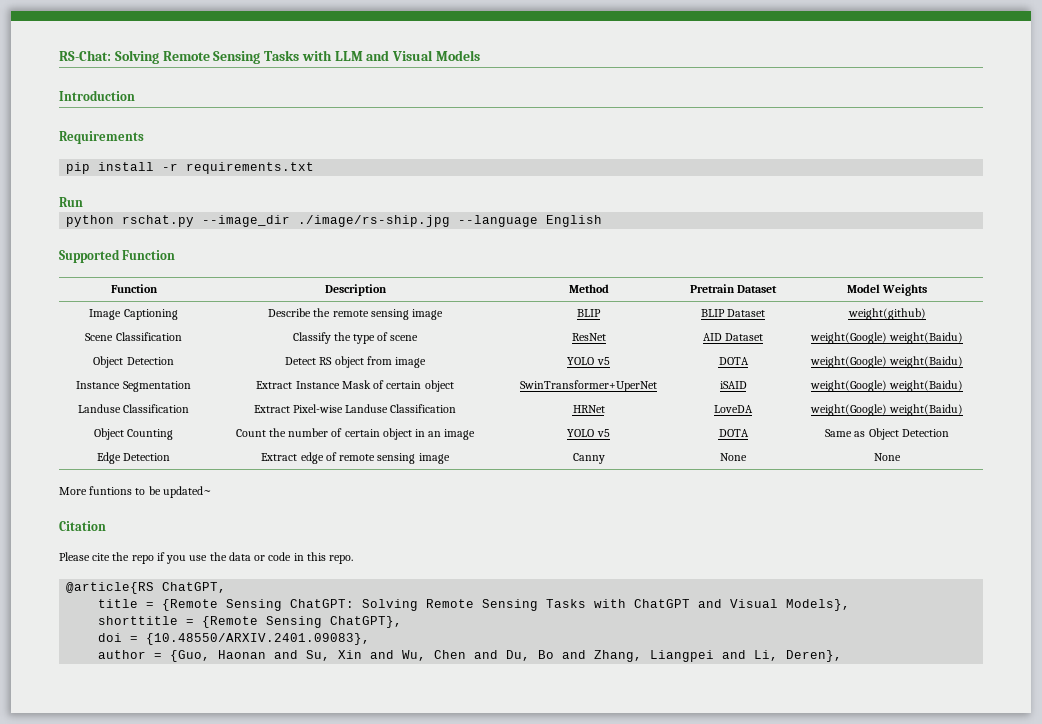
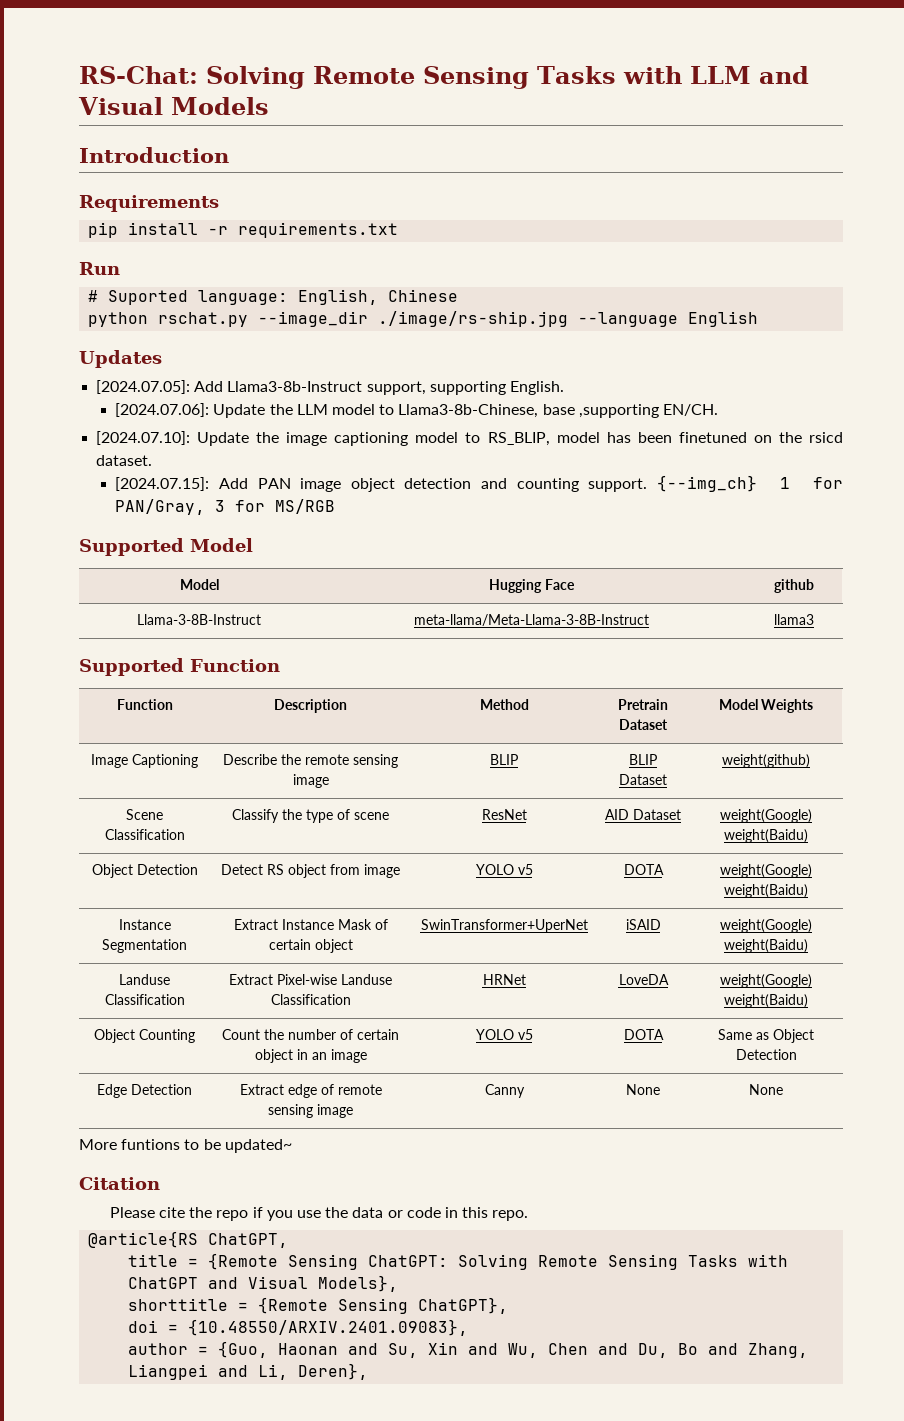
(83, 202) none -> [88,289,459,305] // # Suported language: English, Chinese
(603, 221) none -> [79,350,162,368] [96,380,564,395] [115,403,718,418] [96,431,844,446] [96,455,153,466] [115,475,844,492] [115,499,336,515] [79,538,253,556] [179,579,219,590] [489,579,575,593] [773,579,814,593] [137,614,261,625] [414,614,649,626] [773,614,814,625] // Updates // [2024.07.05]: Add Llama3-8b-Instruct support, supporting English. // [2024.07.06]: Update the LLM model to Llama3-8b-Chinese, base ,supporting EN/CH. // [2024.07.10]: Update the image captioning model to RS_BLIP, model has been finetuned on the rsicd dataset. // [2024.07.15]: Add PAN image object detection and counting support. {--img_ch} 1 for PAN/Gray, 3 for MS/RGB // Supported Model // Model | Hugging Face | github // Llama-3-8B-Instruct | meta-llama/Meta-Llama-3-8B-Instruct | llama3

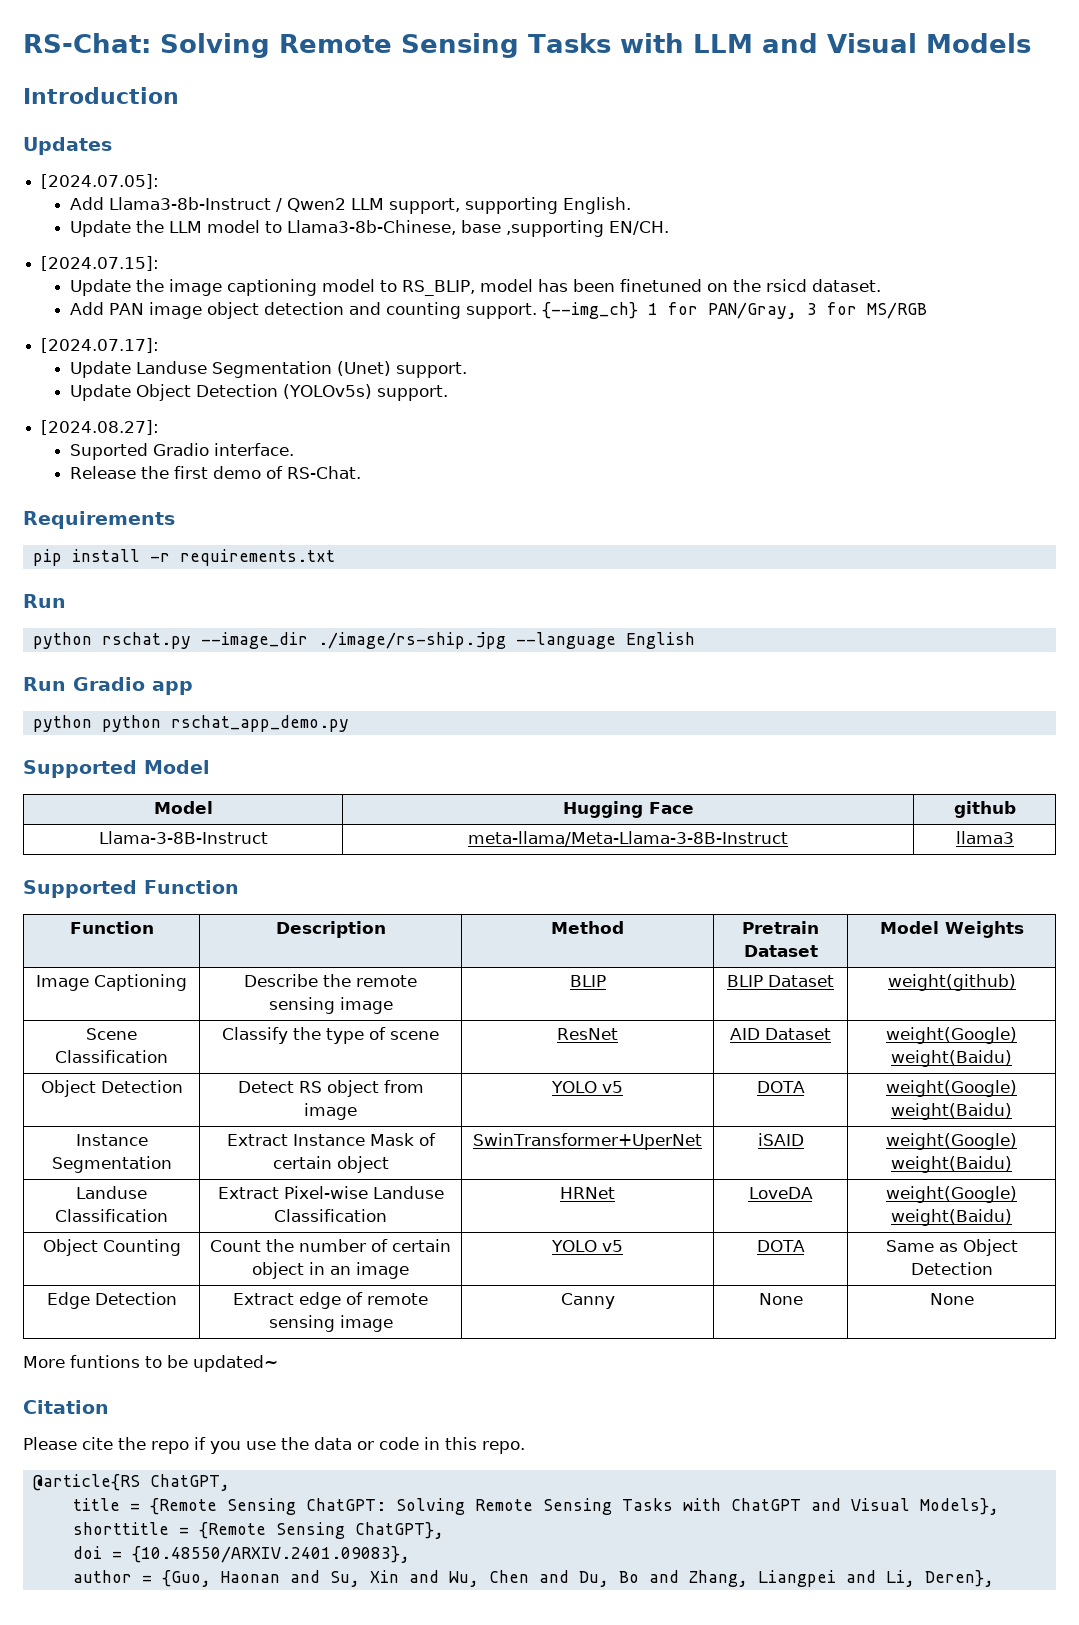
[79,195,219,212] [88,222,399,238] [79,262,120,275] [88,289,459,305] [88,311,759,327] // Requirements // pip install -r requirements.txt // Run // # Suported language: English, Chinese // python rschat.py --image_dir ./image/rs-ship.jpg --language English -> (179, 95) none
(191, 387) none -> (160, 181) //
(363, 386) none -> [276,198,385,212] / Qwen2 LLM
[115,403,210,417] [2024.07.06]: -> (632, 205) none
[96,431,191,445] [2024.07.10]: -> [41,256,160,271] [2024.07.15]: //
[115,477,210,491] [2024.07.15]: -> (882, 285) none
(336, 506) none -> [41,338,160,353] [70,361,468,378] [70,384,449,401] [41,420,160,435] [70,443,295,460] [70,466,362,479] [23,511,175,529] [32,549,335,566] [23,594,66,608] [32,632,695,649] [23,677,193,695] [32,715,349,732] // [2024.07.17]: // Update Landuse Segmentation (Unet) support. // Update Object Detection (YOLOv5s) support. // [2024.08.27]: // Suported Gradio interface. // Release the first demo of RS-Chat. // Requirements // pip install -r requirements.txt // Run // python rschat.py --image_dir ./image/rs-ship.jpg --language English // Run Gradio app // python python rschat_app_demo.py

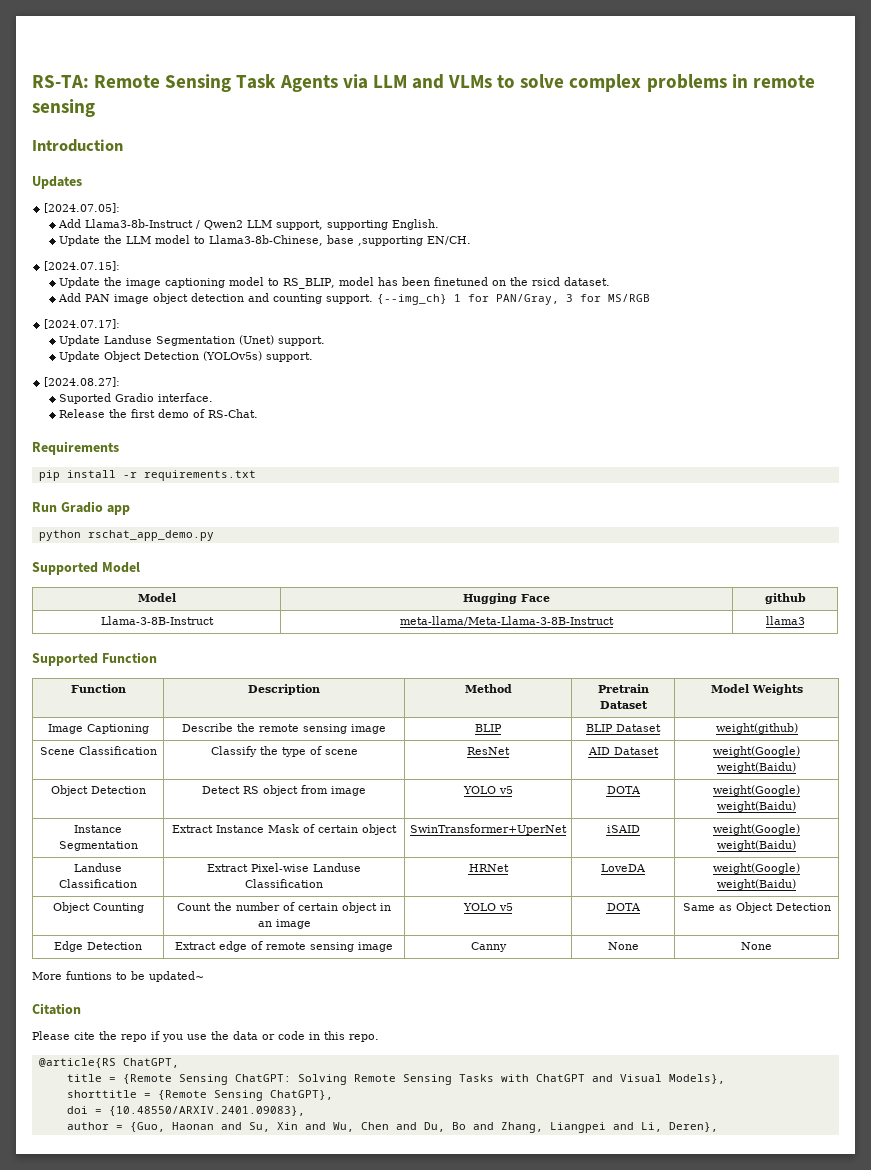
[23,33,1031,58] RS-Chat: Solving Remote Sensing Tasks with LLM and Visual Models -> [32,74,815,92] [32,99,95,117] RS-TA: Remote Sensing Task Agents via LLM and VLMs to solve complex problems in remote sensing
[32,632,695,649] [23,677,66,691] // python rschat.py --image_dir ./image/rs-ship.jpg --language English // Run -> (57, 507) none
[101,715,161,732] python -> (81, 535) none

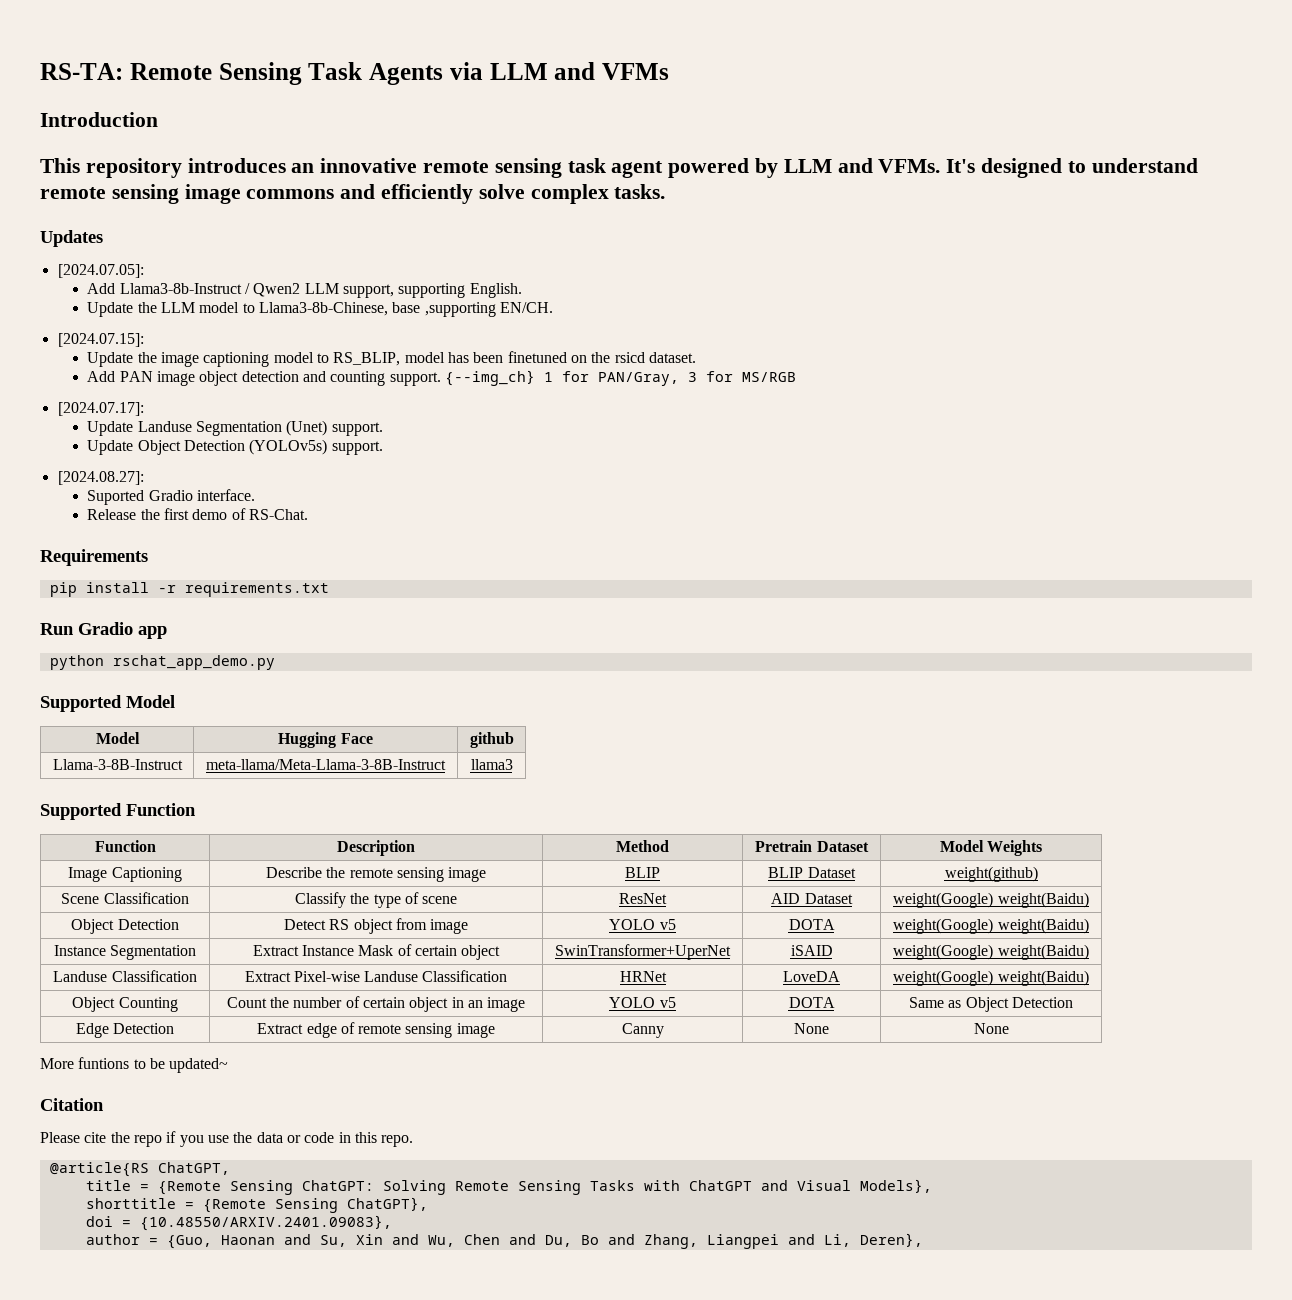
[448,74,815,92] [32,99,95,117] [32,139,123,152] VLMs to solve complex problems in remote sensing // Introduction -> [602,63,669,80] [40,112,158,127] [40,158,1198,178] [40,184,666,204] VFMs // Introduction // This repository introduces an innovative remote sensing task agent powered by LLM and VFMs. It's designed to understand remote sensing image commons and efficiently solve complex tasks.

